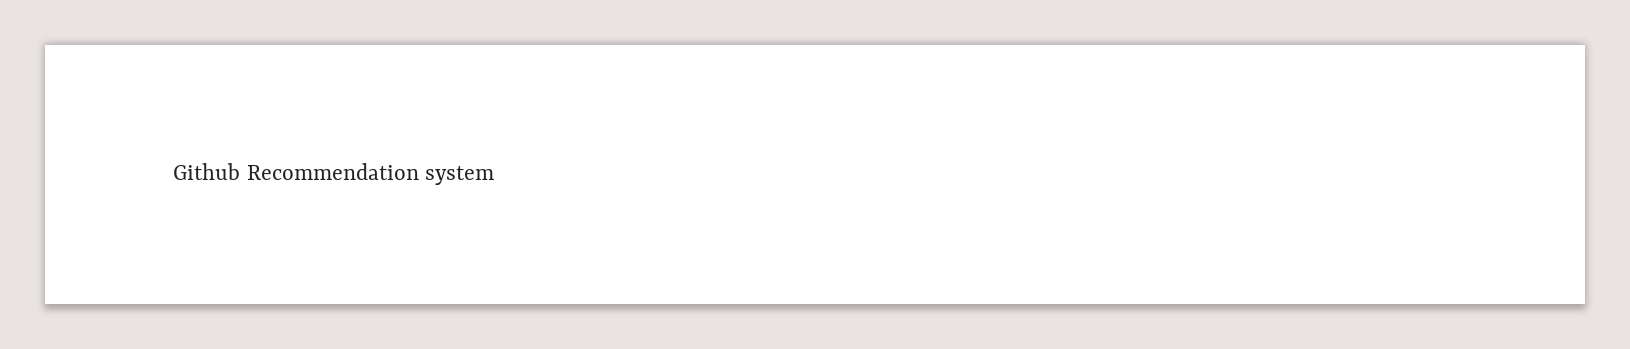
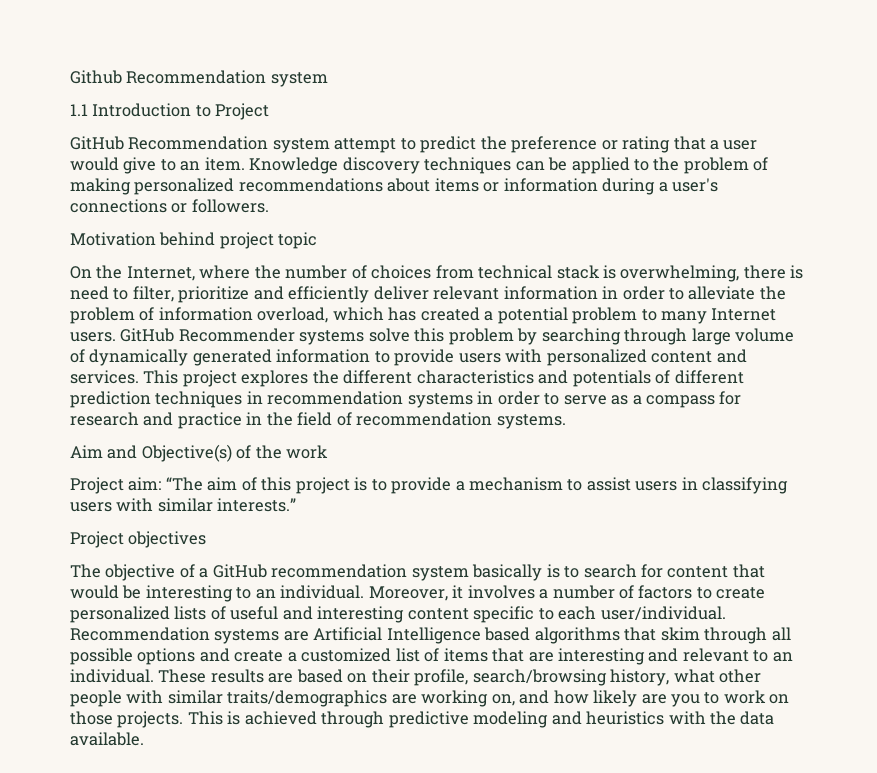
(495, 175) none -> [70,103,270,120] [70,136,758,153] [70,157,769,174] [70,178,719,195] [70,199,269,213] [70,232,318,249] [70,265,804,282] [70,286,786,303] [70,307,777,324] [70,328,795,345] [70,349,747,366] [70,370,744,387] [70,391,742,408] [70,412,566,429] [70,444,329,462] [70,477,789,494] [70,498,297,512] [70,531,207,548] [70,564,765,581] [70,585,766,602] [70,606,726,623] [70,627,791,644] [70,648,793,665] [70,669,762,686] [70,690,790,707] [70,711,775,728] [70,732,144,746] // 1.1 Introduction to Project // GitHub Recommendation system attempt to predict the preference or rating that a user would give to an item. Knowledge discovery techniques can be applied to the problem of making personalized recommendations about items or information during a user's connections or followers. // Motivation behind project topic // On the Internet, where the number of choices from technical stack is overwhelming, there is need to filter, prioritize and efficiently deliver relevant information in order to alleviate the problem of information overload, which has created a potential problem to many Internet users. GitHub Recommender systems solve this problem by searching through large volume of dynamically generated information to provide users with personalized content and services. This project explores the different characteristics and potentials of different prediction techniques in recommendation systems in order to serve as a compass for research and practice in the field of recommendation systems. // Aim and Objective(s) of the work // Project aim: “The aim of this project is to provide a mechanism to assist users in classifying users with similar interests.” // Project objectives // The objective of a GitHub recommendation system basically is to search for content that would be interesting to an individual. Moreover, it involves a number of factors to create personalized lists of useful and interesting content specific to each user/individual. Recommendation systems are Artificial Intelligence based algorithms that skim through all possible options and create a customized list of items that are interesting and relevant to an individual. These results are based on their profile, search/browsing history, what other people with similar traits/demographics are working on, and how likely are you to work on those projects. This is achieved through predictive modeling and heuristics with the data available.

